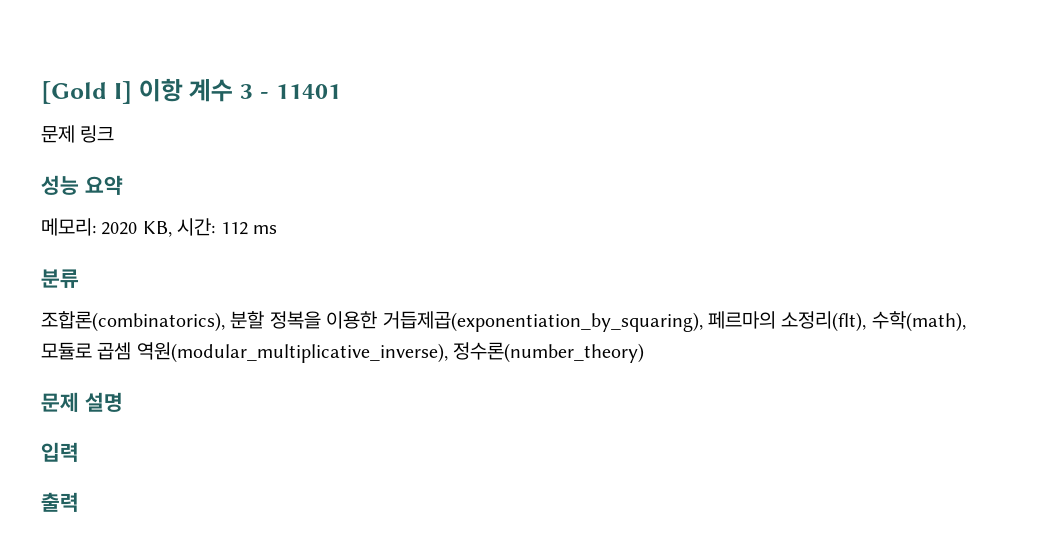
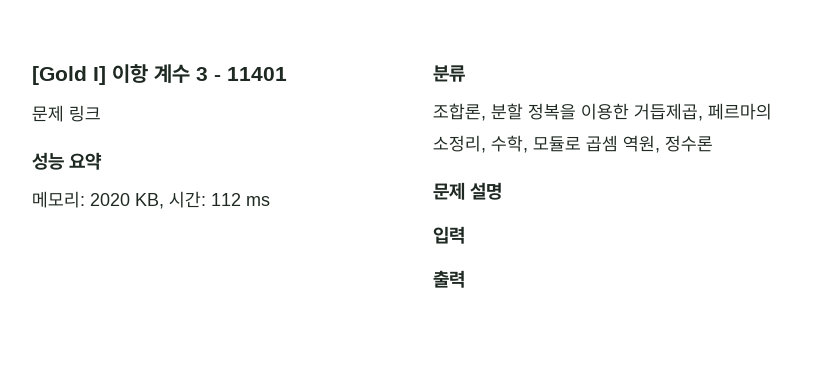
[41,311,225,332] 조합론(combinatorics), -> [433,103,486,121] 조합론,
[382,311,966,332] [41,342,645,363] 거듭제곱(exponentiation_by_squaring), 페르마의 소정리(flt), 수학(math), 모듈로 곱셈 역원(modular_multiplicative_inverse), 정수론(number_theory) -> [634,103,772,121] [433,135,713,153] 거듭제곱, 페르마의 소정리, 수학, 모듈로 곱셈 역원, 정수론

